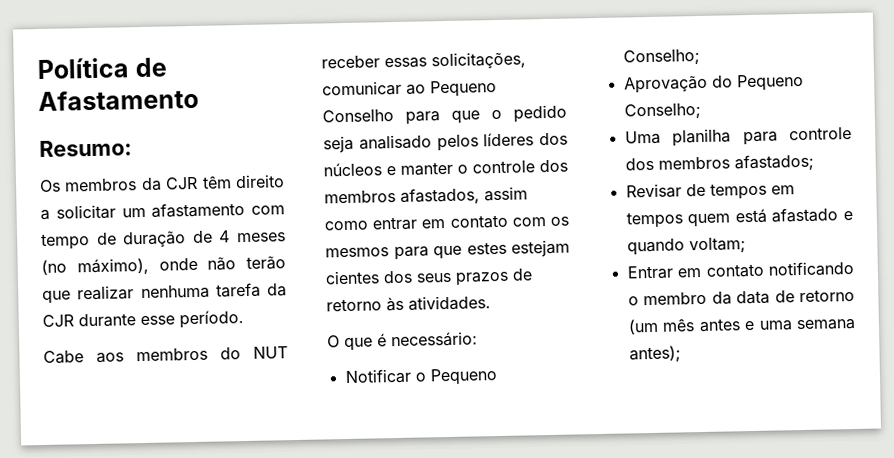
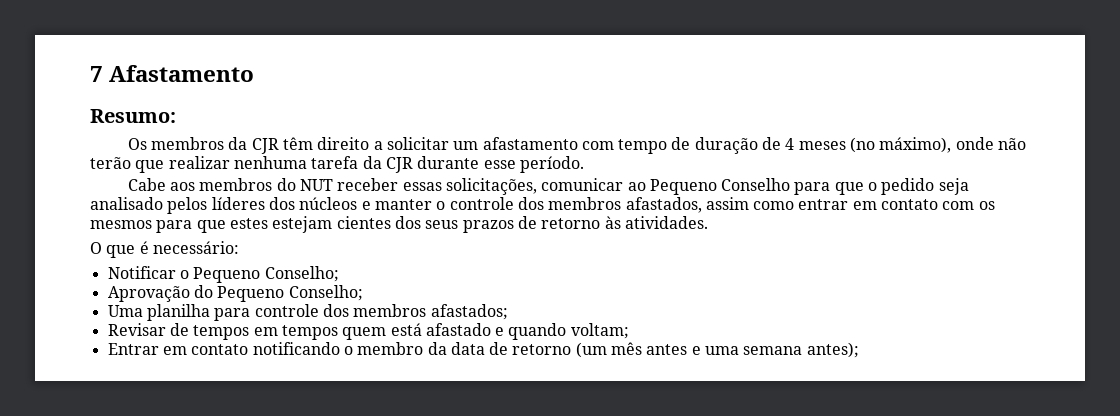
[37,57,167,80] Política de -> [90,66,103,82] 7

